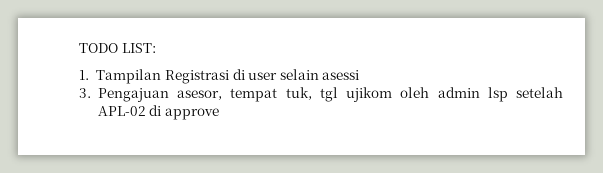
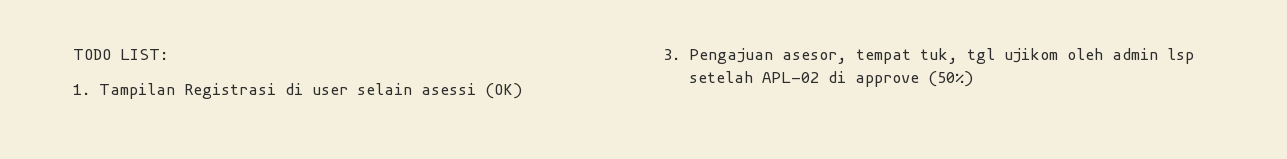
(360, 75) none -> [485,83,523,99] (OK)
(220, 114) none -> [928,71,974,87] (50%)

